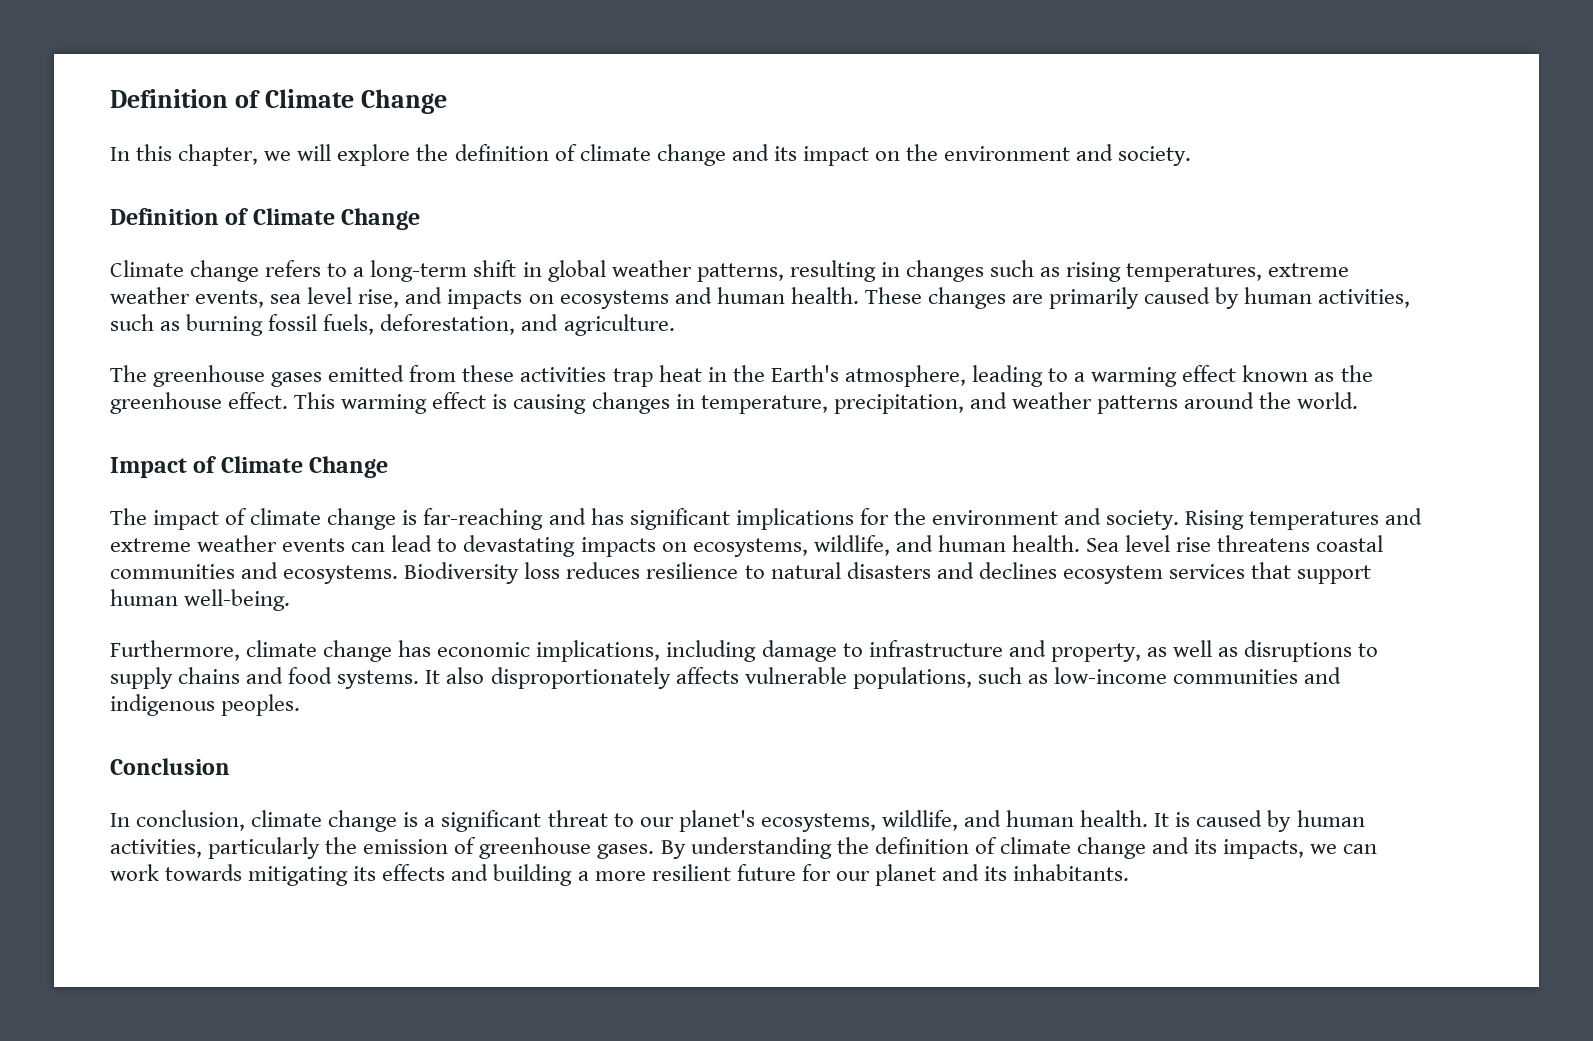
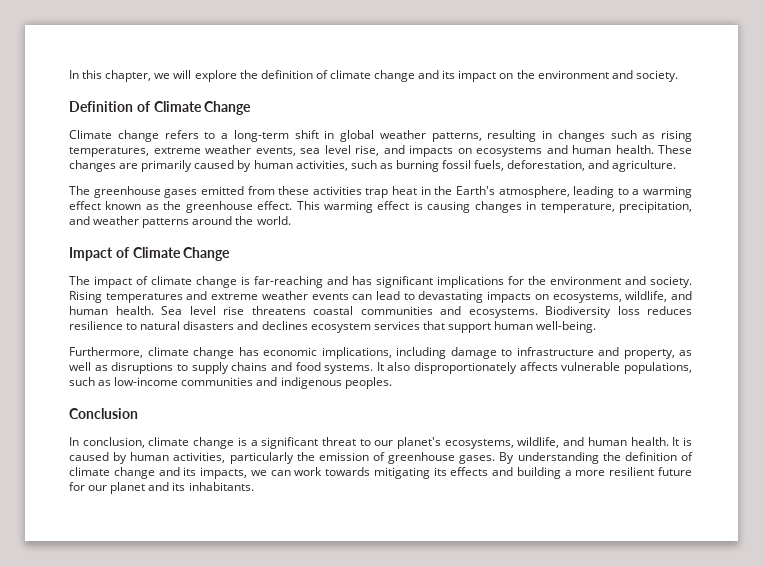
[110,89,448,114] Definition of Climate Change // -> (69, 74) none

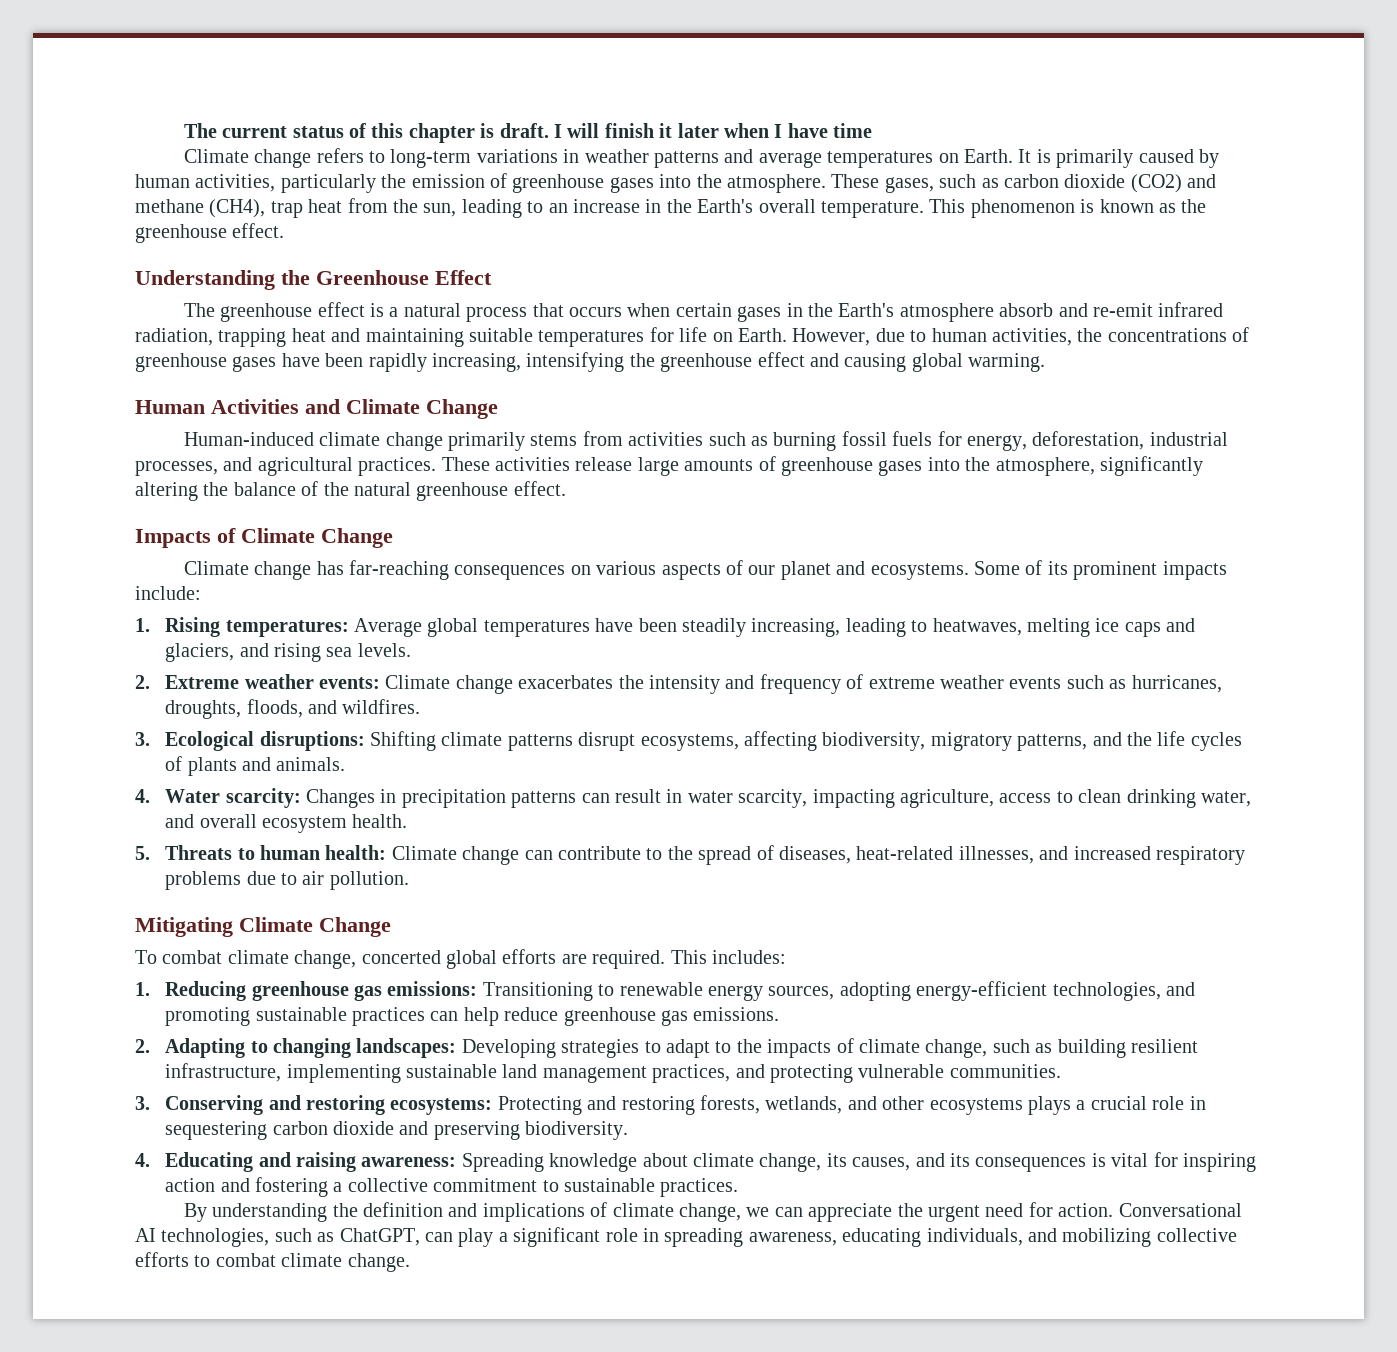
[69,70,678,82] [69,101,252,115] [69,130,692,142] [69,145,692,157] [69,160,677,172] [69,186,692,198] [69,201,693,213] [69,216,291,228] [69,247,231,261] [69,276,692,288] [69,291,692,303] [69,306,692,318] [69,321,597,333] [69,347,692,359] [69,362,692,374] [69,377,392,389] [69,408,138,419] [69,437,669,449] In this chapter, we will explore the definition of climate change and its impact on the environment and society. // Definition of Climate Change // Climate change refers to a long-term shift in global weather patterns, resulting in changes such as rising temperatures, extreme weather events, sea level rise, and impacts on ecosystems and human health. These changes are primarily caused by human activities, such as burning fossil fuels, deforestation, and agriculture. // The greenhouse gases emitted from these activities trap heat in the Earth's atmosphere, leading to a warming effect known as the greenhouse effect. This warming effect is causing changes in temperature, precipitation, and weather patterns around the world. // Impact of Climate Change // The impact of climate change is far-reaching and has significant implications for the environment and society. Rising temperatures and extreme weather events can lead to devastating impacts on ecosystems, wildlife, and human health. Sea level rise threatens coastal communities and ecosystems. Biodiversity loss reduces resilience to natural disasters and declines ecosystem services that support human well-being. // Furthermore, climate change has economic implications, including damage to infrastructure and property, as well as disruptions to supply chains and food systems. It also disproportionately affects vulnerable populations, such as low-income communities and indigenous peoples. // Conclusion // In conclusion, climate change is a significant threat to our planet's ecosystems, wildlife, and human health. -> [183,123,873,143] [183,148,1014,168] The current status of this chapter is draft. I will finish it later when I have time // Climate change refers to long-term variations in weather patterns and average temperatures on Earth.
(692, 441) none -> [1056,149,1134,168] primarily
[459,452,693,464] [69,467,692,479] [69,482,254,494] gases. By understanding the definition of climate change and its impacts, we can work towards mitigating its effects and building a more resilient future for our planet and its inhabitants. -> [609,174,1217,193] [135,198,1207,218] [135,223,285,243] [135,270,492,290] [183,302,1224,322] [135,327,1250,347] [135,352,1046,372] [135,399,498,419] [183,431,1228,451] [135,456,1203,476] [135,481,566,501] [135,528,393,548] [183,560,1227,580] [135,586,201,600] [135,617,1196,637] [165,643,411,662] [135,674,1222,694] [165,699,421,719] [135,731,1242,751] [165,756,346,776] [135,788,1252,808] [165,814,408,833] [135,845,1246,865] [165,871,409,890] [135,917,391,937] [135,949,786,969] [135,981,1196,1001] [165,1007,780,1026] [135,1038,1199,1058] [165,1063,1061,1083] [135,1095,1206,1115] [165,1121,629,1140] [135,1152,1257,1172] [165,1177,739,1197] [183,1202,1242,1222] [135,1227,1237,1247] [135,1252,410,1272] gases into the atmosphere. These gases, such as carbon dioxide (CO2) and methane (CH4), trap heat from the sun, leading to an increase in the Earth's overall temperature. This phenomenon is known as the greenhouse effect. // Understanding the Greenhouse Effect // The greenhouse effect is a natural process that occurs when certain gases in the Earth's atmosphere absorb and re-emit infrared radiation, trapping heat and maintaining suitable temperatures for life on Earth. However, due to human activities, the concentrations of greenhouse gases have been rapidly increasing, intensifying the greenhouse effect and causing global warming. // Human Activities and Climate Change // Human-induced climate change primarily stems from activities such as burning fossil fuels for energy, deforestation, industrial processes, and agricultural practices. These activities release large amounts of greenhouse gases into the atmosphere, significantly altering the balance of the natural greenhouse effect. // Impacts of Climate Change // Climate change has far-reaching consequences on various aspects of our planet and ecosystems. Some of its prominent impacts include: // 1. Rising temperatures: Average global temperatures have been steadily increasing, leading to heatwaves, melting ice caps and glaciers, and rising sea levels. // 2. Extreme weather events: Climate change exacerbates the intensity and frequency of extreme weather events such as hurricanes, droughts, floods, and wildfires. // 3. Ecological disruptions: Shifting climate patterns disrupt ecosystems, affecting biodiversity, migratory patterns, and the life cycles of plants and animals. // 4. Water scarcity: Changes in precipitation patterns can result in water scarcity, impacting agriculture, access to clean drinking water, and overall ecosystem health. // 5. Threats to human health: Climate change can contribute to the spread of diseases, heat-related illnesses, and increased respiratory problems due to air pollution. // Mitigating Climate Change // To combat climate change, concerted global efforts are required. This includes: // 1. Reducing greenhouse gas emissions: Transitioning to renewable energy sources, adopting energy-efficient technologies, and promoting sustainable practices can help reduce greenhouse gas emissions. // 2. Adapting to changing landscapes: Developing strategies to adapt to the impacts of climate change, such as building resilient infrastructure, implementing sustainable land management practices, and protecting vulnerable communities. // 3. Conserving and restoring ecosystems: Protecting and restoring forests, wetlands, and other ecosystems plays a crucial role in sequestering carbon dioxide and preserving biodiversity. // 4. Educating and raising awareness: Spreading knowledge about climate change, its causes, and its consequences is vital for inspiring action and fostering a collective commitment to sustainable practices. // By understanding the definition and implications of climate change, we can appreciate the urgent need for action. Conversational AI technologies, such as ChatGPT, can play a significant role in spreading awareness, educating individuals, and mobilizing collective efforts to combat climate change.

